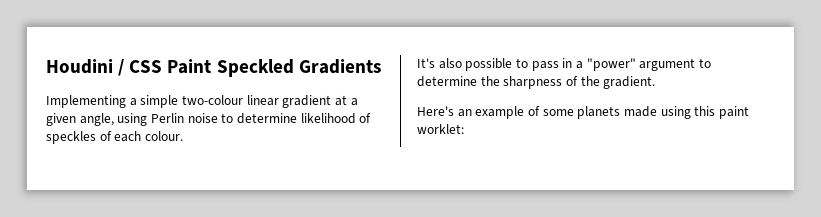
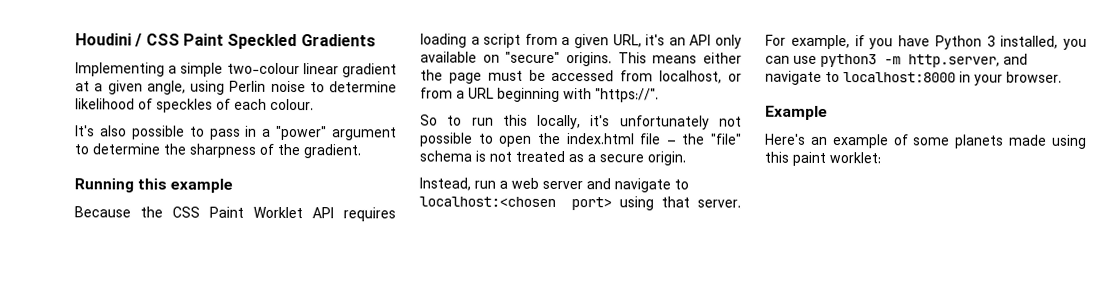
(656, 82) none -> [74,178,234,193] [74,206,396,222] [420,33,742,49] [420,51,742,67] [420,69,742,84] [420,87,659,103] [420,114,742,130] [419,132,742,147] [419,150,686,166] [419,177,689,193] [419,196,741,211] [765,34,1087,50] [765,53,1028,68] [765,70,1062,86] [765,105,828,120] // Running this example // Because the CSS Paint Worklet API requires loading a script from a given URL, it's an API only available on "secure" origins. This means either the page must be accessed from localhost, or from a URL beginning with "https://". // So to run this locally, it's unfortunately not possible to open the index.html file – the "file" schema is not treated as a secure origin. // Instead, run a web server and navigate to localhost:<chosen port> using that server. For example, if you have Python 3 installed, you can use python3 -m http.server, and navigate to localhost:8000 in your browser. // Example

